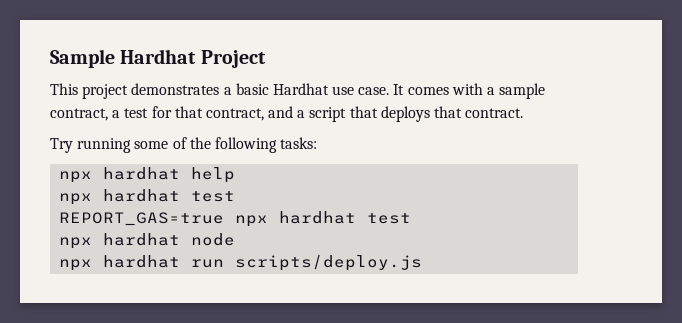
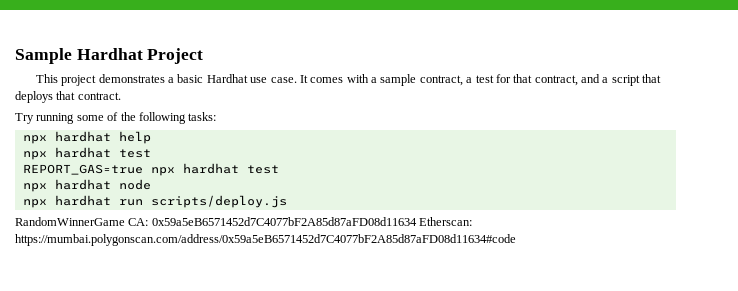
(423, 263) none -> [15,217,473,226] [15,234,516,246] // RandomWinnerGame CA: 0x59a5eB6571452d7C4077bF2A85d87aFD08d11634 Etherscan: https://mumbai.polygonscan.com/address/0x59a5eB6571452d7C4077bF2A85d87aFD08d11634#code

